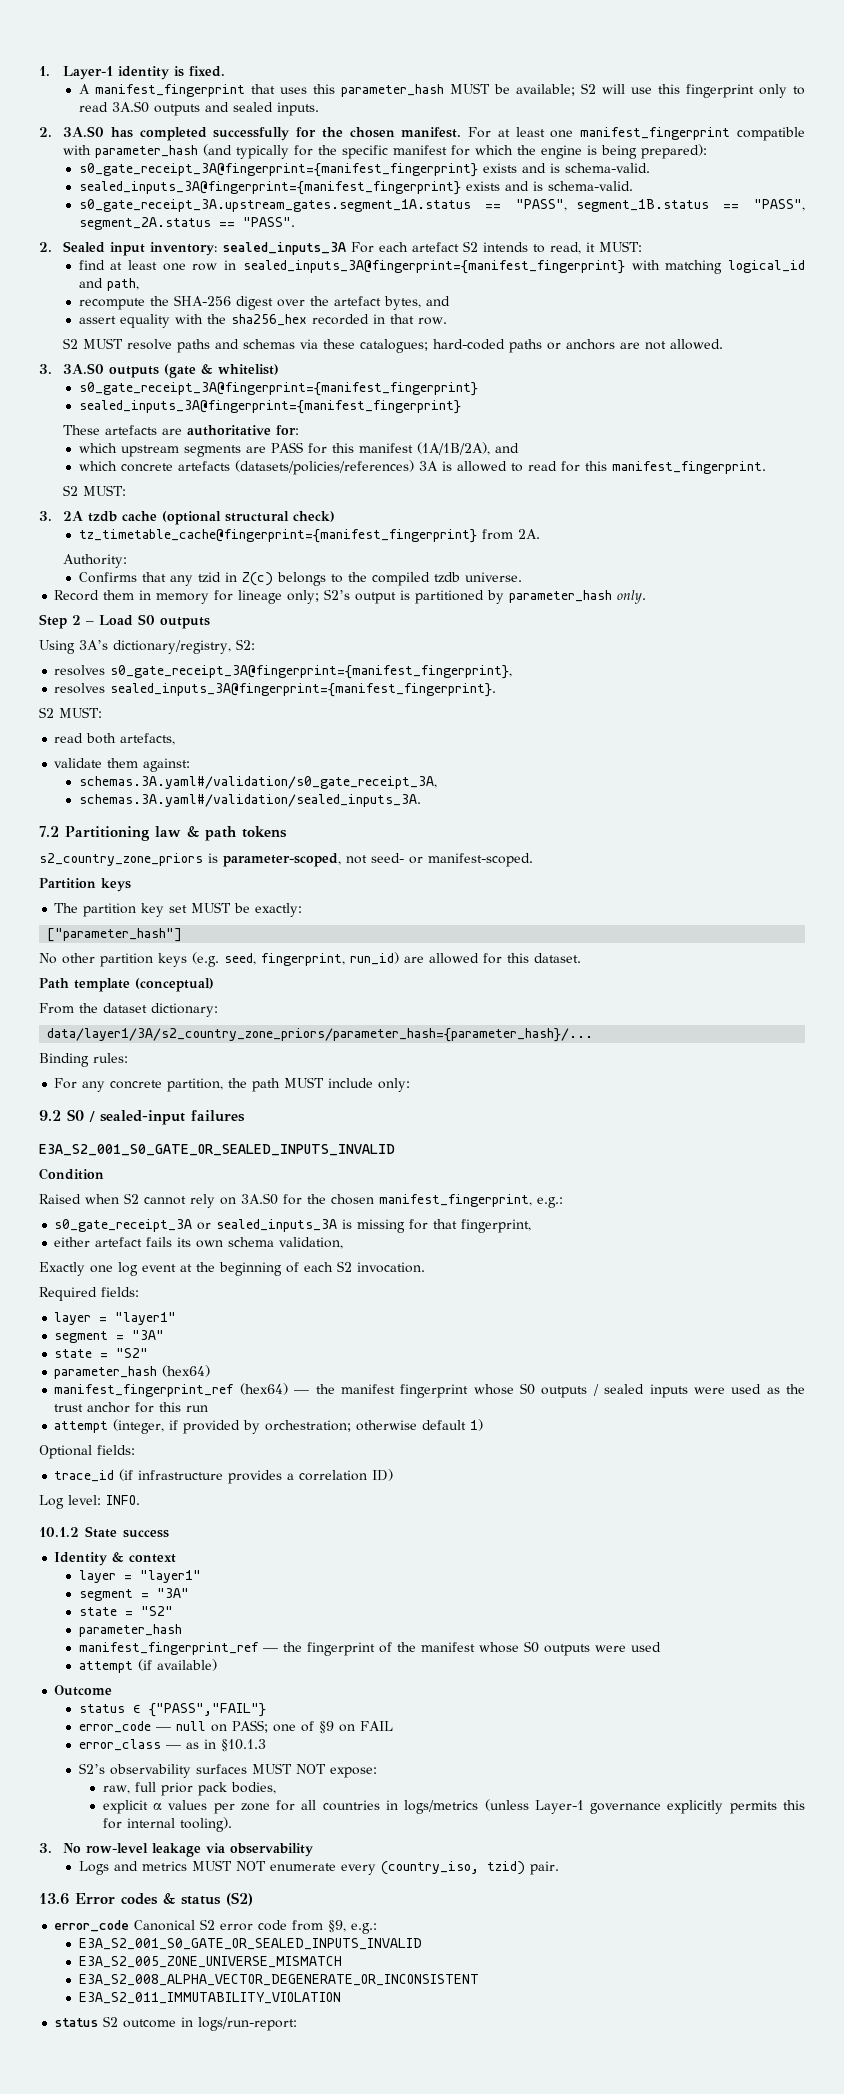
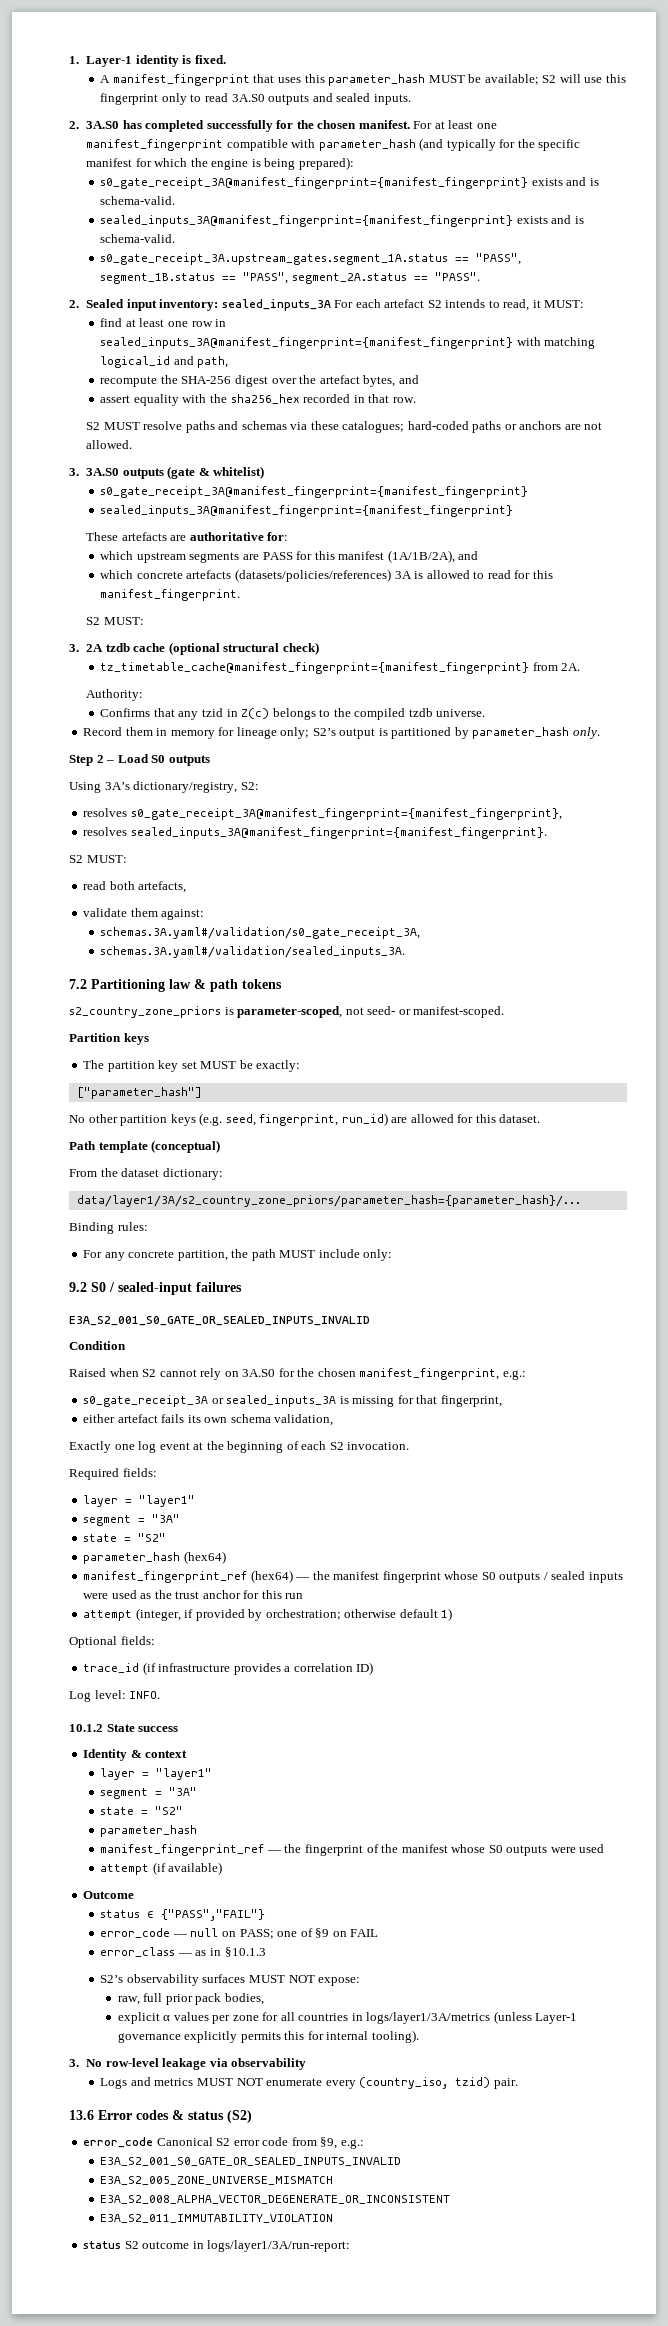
[78,163,650,177] [78,181,461,195] s0_gate_receipt_3A@fingerprint={manifest_fingerprint} exists and is schema-valid. // sealed_inputs_3A@fingerprint={manifest_fingerprint} -> [100,177,599,189] [100,196,176,205] [100,215,514,227] s0_gate_receipt_3A@manifest_fingerprint={manifest_fingerprint} exists and is schema-valid. // sealed_inputs_3A@manifest_fingerprint={manifest_fingerprint}
[242,260,625,274] sealed_inputs_3A@fingerprint={manifest_fingerprint} -> [100,337,514,349] sealed_inputs_3A@manifest_fingerprint={manifest_fingerprint}
[78,382,478,396] [78,400,461,414] s0_gate_receipt_3A@fingerprint={manifest_fingerprint} // sealed_inputs_3A@fingerprint={manifest_fingerprint} -> [100,486,529,498] [100,505,514,517] s0_gate_receipt_3A@manifest_fingerprint={manifest_fingerprint} // sealed_inputs_3A@manifest_fingerprint={manifest_fingerprint}
[78,529,477,543] tz_timetable_cache@fingerprint={manifest_fingerprint} -> [100,662,530,674] tz_timetable_cache@manifest_fingerprint={manifest_fingerprint}
[110,665,513,679] [54,683,497,697] s0_gate_receipt_3A@fingerprint={manifest_fingerprint}, // resolves sealed_inputs_3A@fingerprint={manifest_fingerprint}. -> [130,808,562,820] [83,827,547,839] s0_gate_receipt_3A@manifest_fingerprint={manifest_fingerprint}, // resolves sealed_inputs_3A@manifest_fingerprint={manifest_fingerprint}.
[404,1800,479,1814] logs/metrics -> [366,2012,491,2024] logs/layer1/3A/metrics
[198,2017,298,2031] logs/run-report: -> [207,2240,351,2252] logs/layer1/3A/run-report:

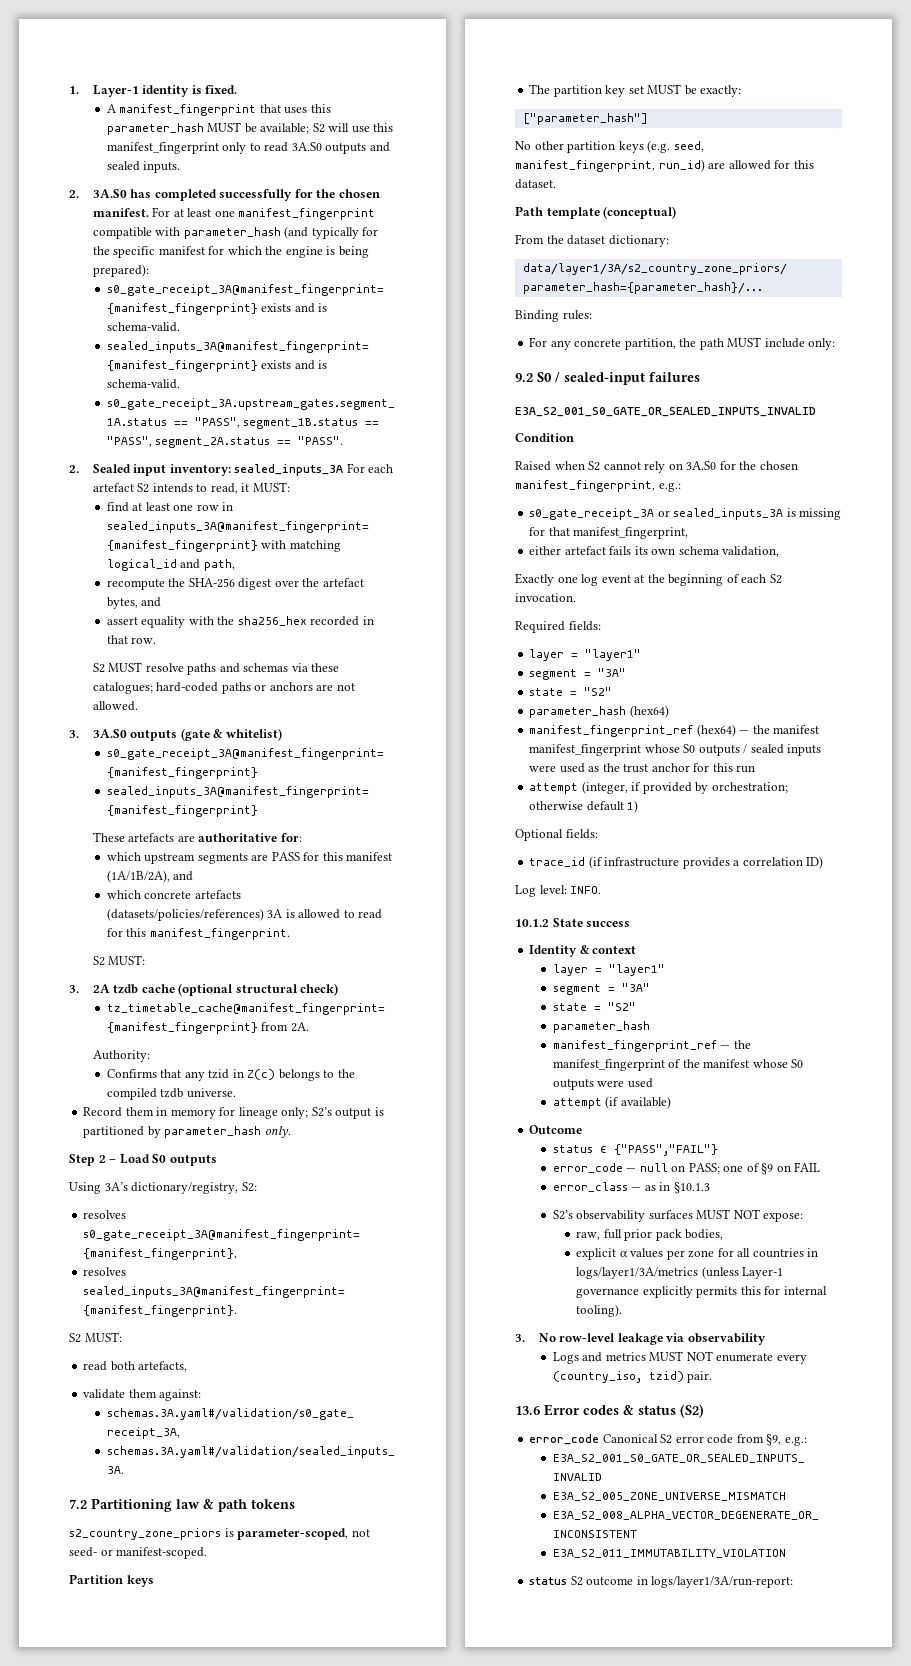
[100,93,159,105] fingerprint -> [106,142,219,154] manifest_fingerprint
[259,1114,339,1126] fingerprint, -> [515,160,655,172] manifest_fingerprint,
[440,1395,502,1407] fingerprint, -> [573,527,689,539] manifest_fingerprint,
[382,1571,441,1583] fingerprint -> [529,744,642,756] manifest_fingerprint
[304,1844,363,1856] fingerprint -> [552,1059,665,1071] manifest_fingerprint

